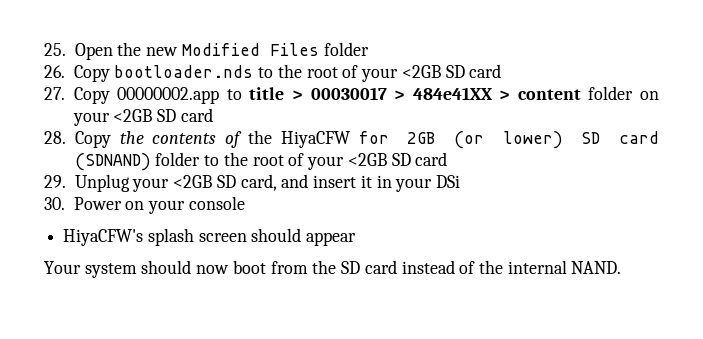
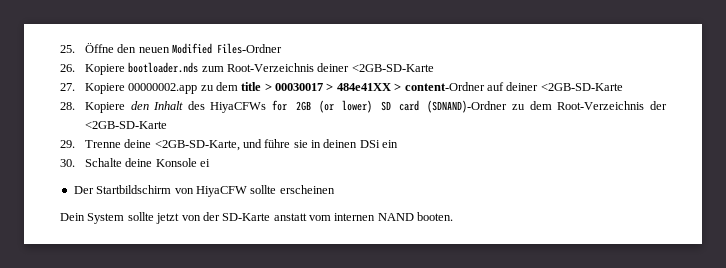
[74,42,369,60] [44,64,502,82] [44,87,242,104] Open the new Modified Files folder // 26. Copy bootloader.nds to the root of your <2GB SD card // 27. Copy 00000002.app to -> [84,43,282,54] [60,62,434,75] [60,82,238,94] Öffne den neuen Modified Files-Ordner // 26. Kopiere bootloader.nds zum Root-Verzeichnis deiner <2GB-SD-Karte // 27. Kopiere 00000002.app zu dem
[517,86,659,100] [72,108,213,126] [44,130,350,148] content folder on your <2GB SD card // 28. Copy the contents of the HiyaCFW -> [404,82,623,91] [60,101,267,113] content-Ordner auf deiner <2GB-SD-Karte // 28. Kopiere den Inhalt des HiyaCFWs
[74,152,448,171] [44,174,433,192] (SDNAND) folder to the root of your <2GB SD card // 29. Unplug your <2GB SD card, and insert it in your -> [427,100,667,113] [84,121,167,129] [60,139,358,151] (SDNAND)-Ordner zu dem Root-Verzeichnis der <2GB-SD-Karte // 29. Trenne deine <2GB-SD-Karte, und führe sie in deinen
(461, 181) none -> [382,140,399,148] ein
[73,196,245,214] [63,228,357,246] [44,260,622,278] Power on your console // HiyaCFW's splash screen should appear // Your system should now boot from the SD card instead of the internal NAND. -> [84,158,210,167] [73,185,335,197] [60,212,454,224] Schalte deine Konsole ei // Der Startbildschirm von HiyaCFW sollte erscheinen // Dein System sollte jetzt von der SD-Karte anstatt vom internen NAND booten.

